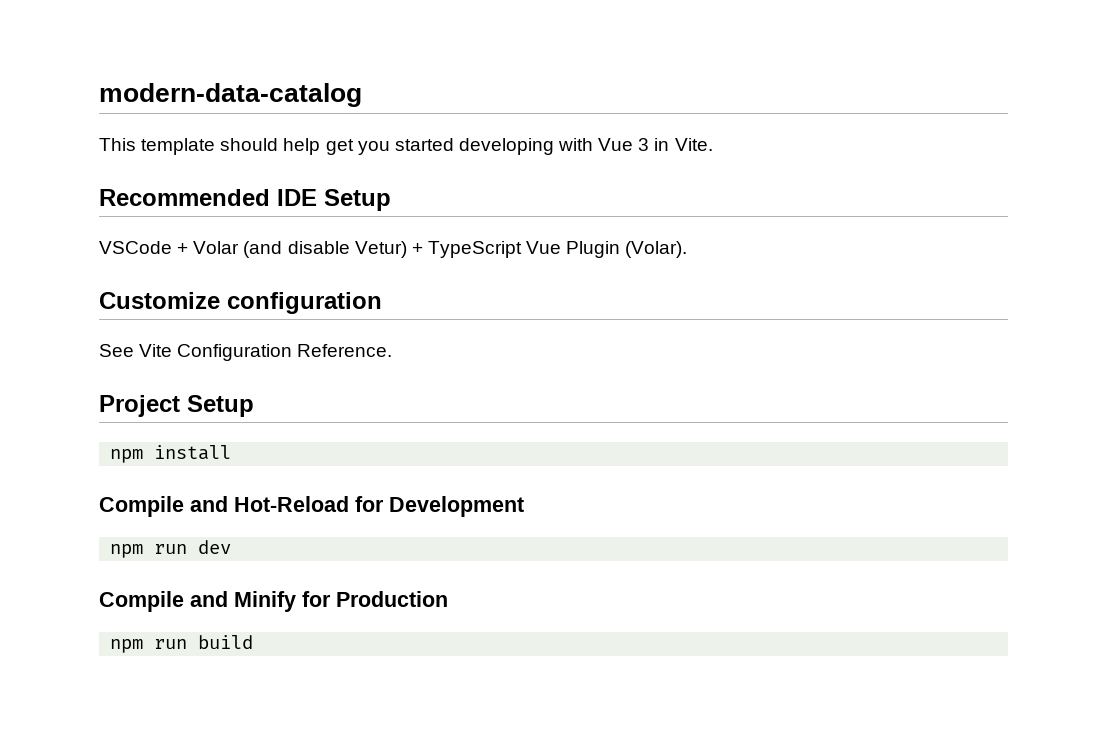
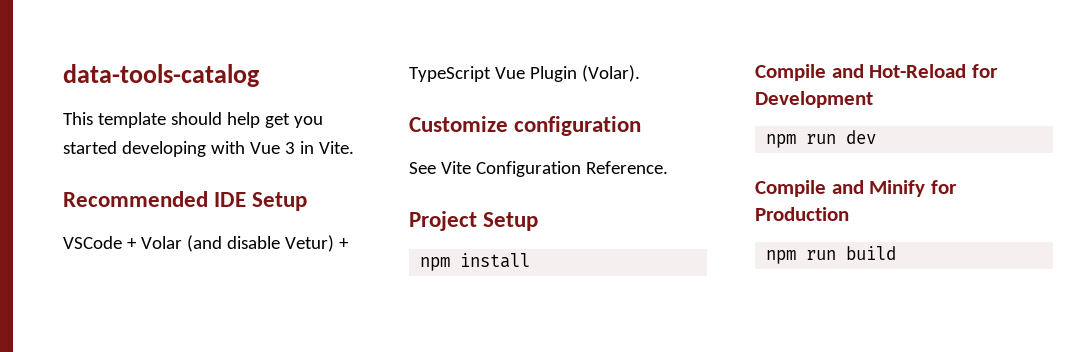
[99,83,362,107] modern-data-catalog -> [63,64,260,87] data-tools-catalog

